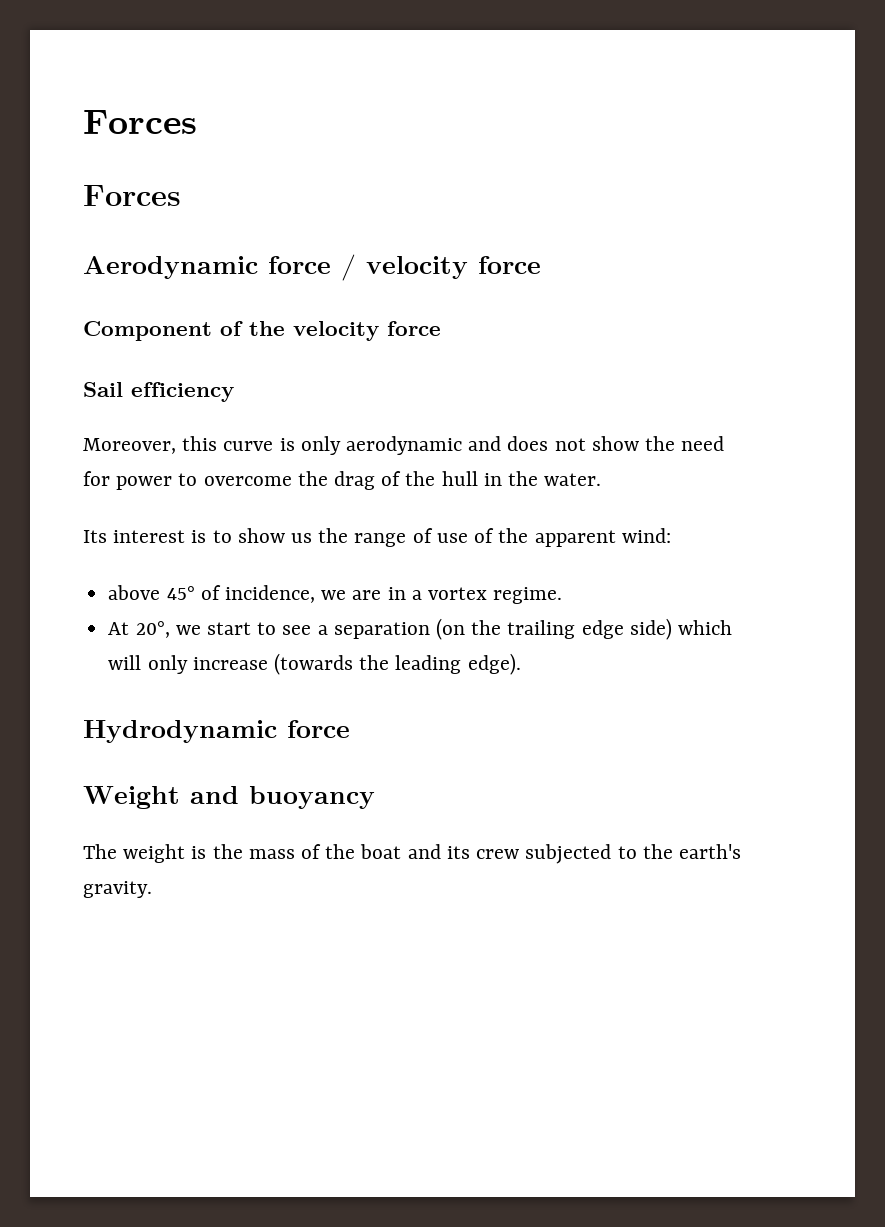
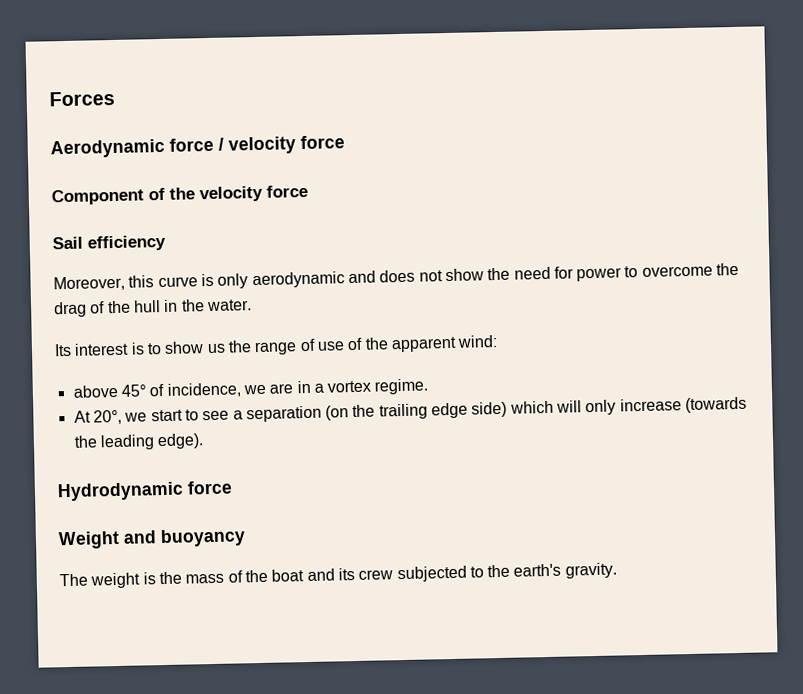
[83,110,197,134] [83,185,181,206] Forces // Forces -> [49,90,115,107] Forces

